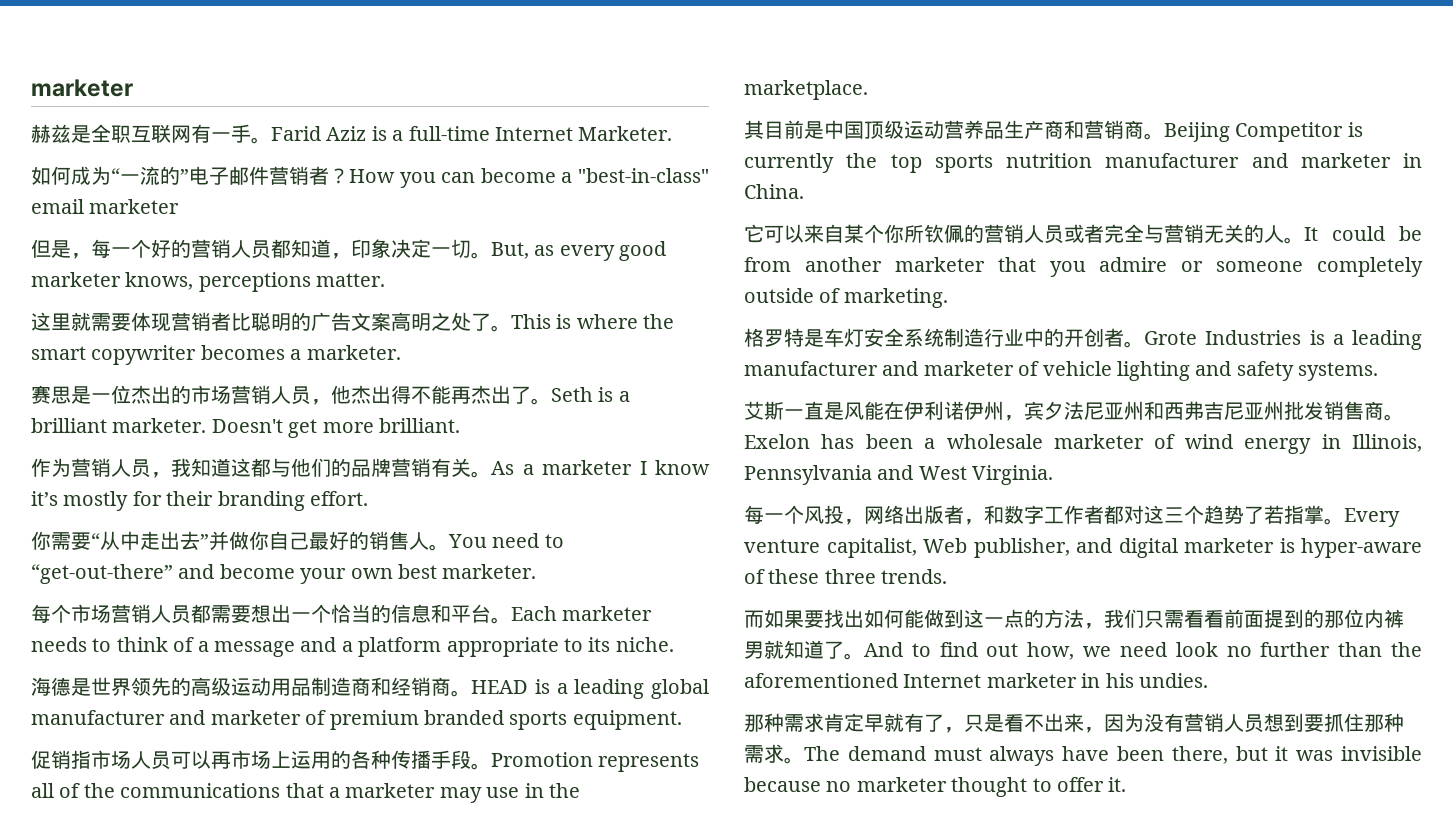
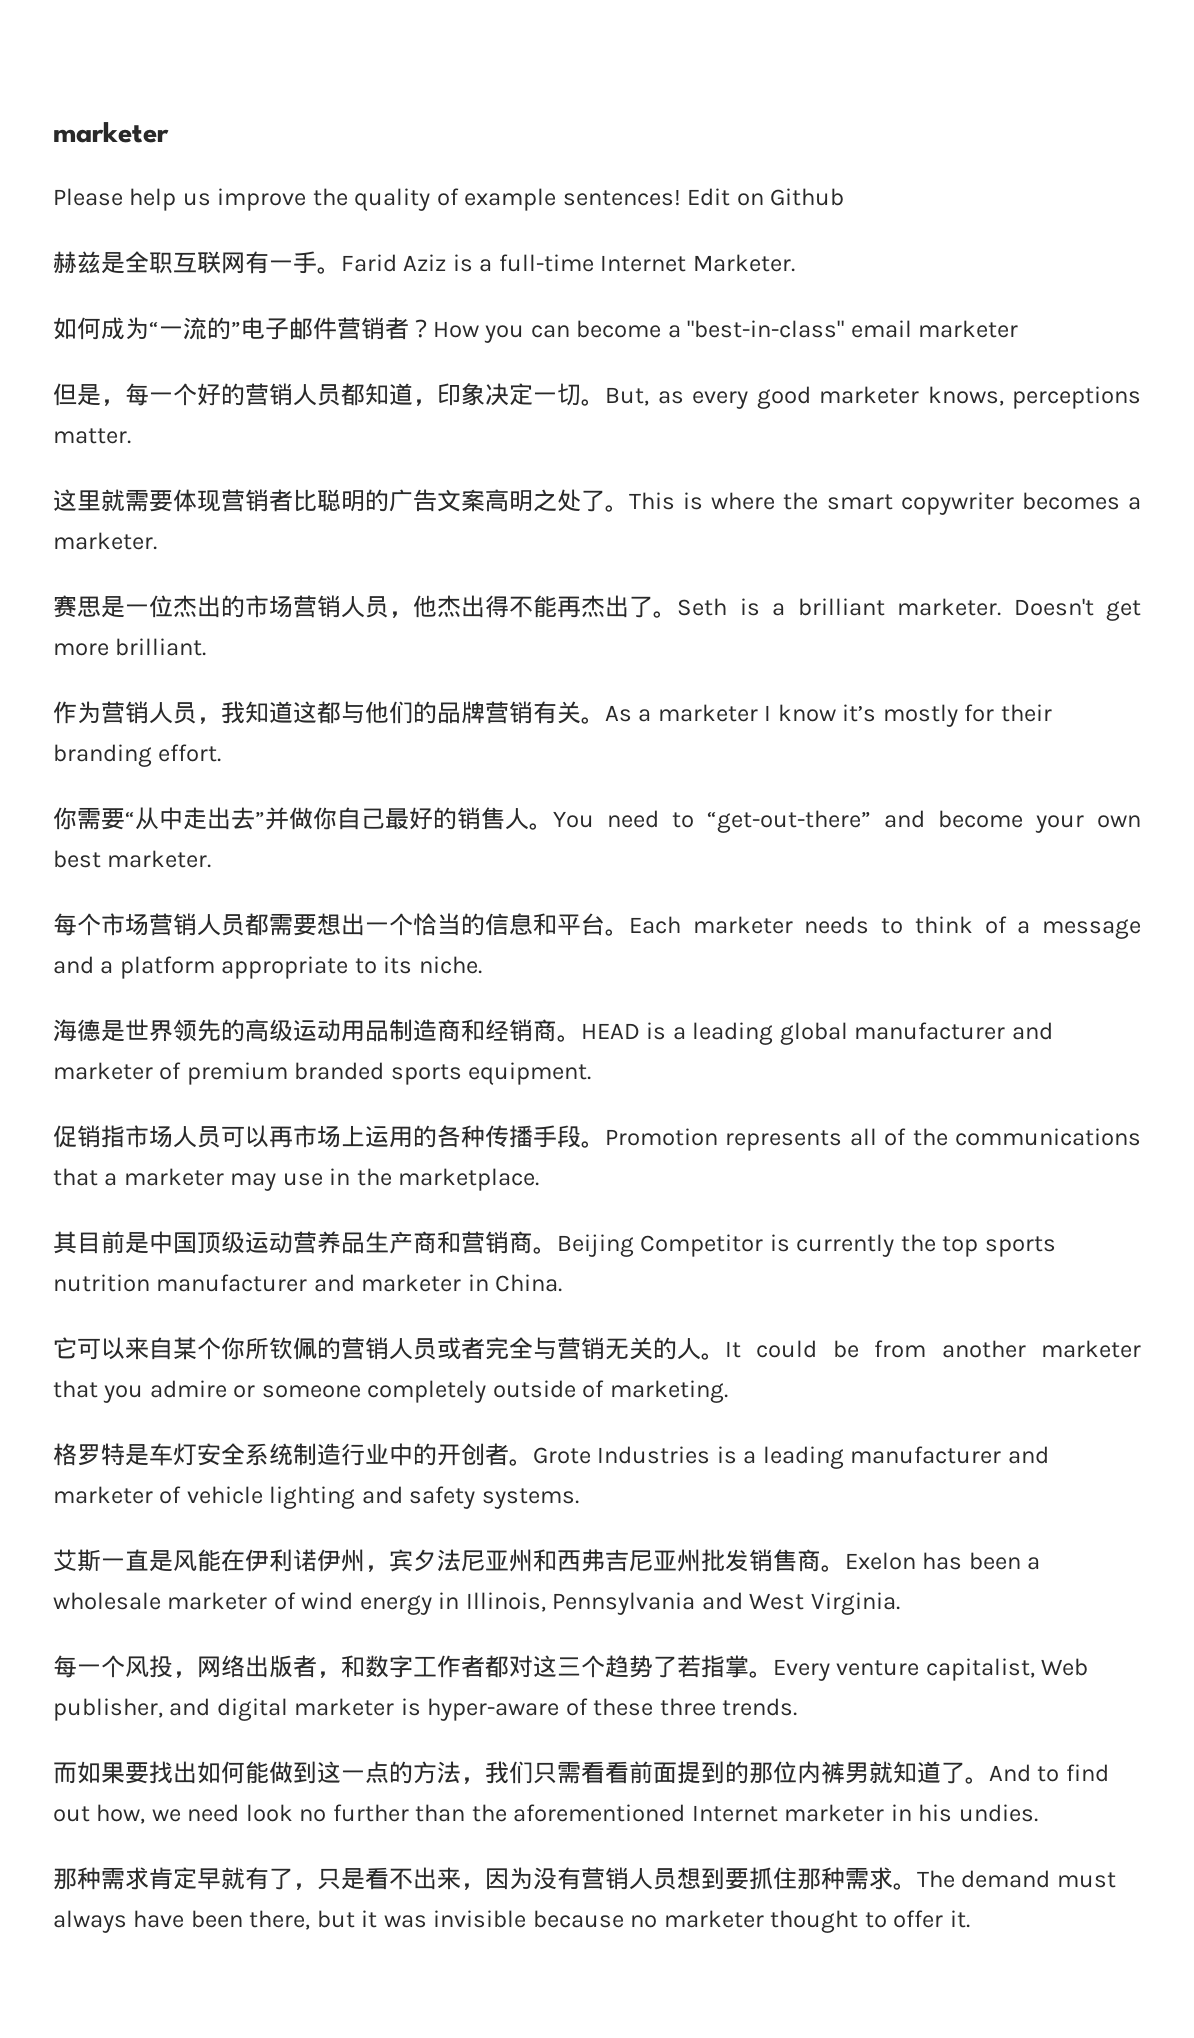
[31,79,133,97] marketer -> [53,122,169,143] [53,188,845,211] marketer // Please help us improve the quality of example sentences! Edit on Github

